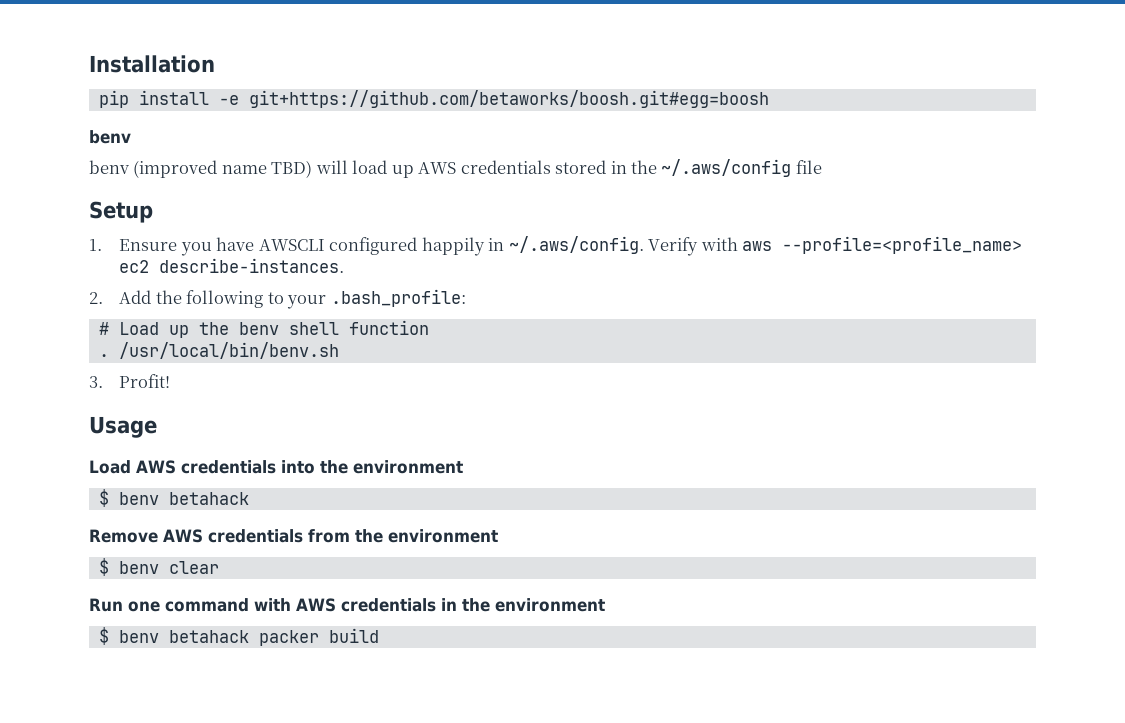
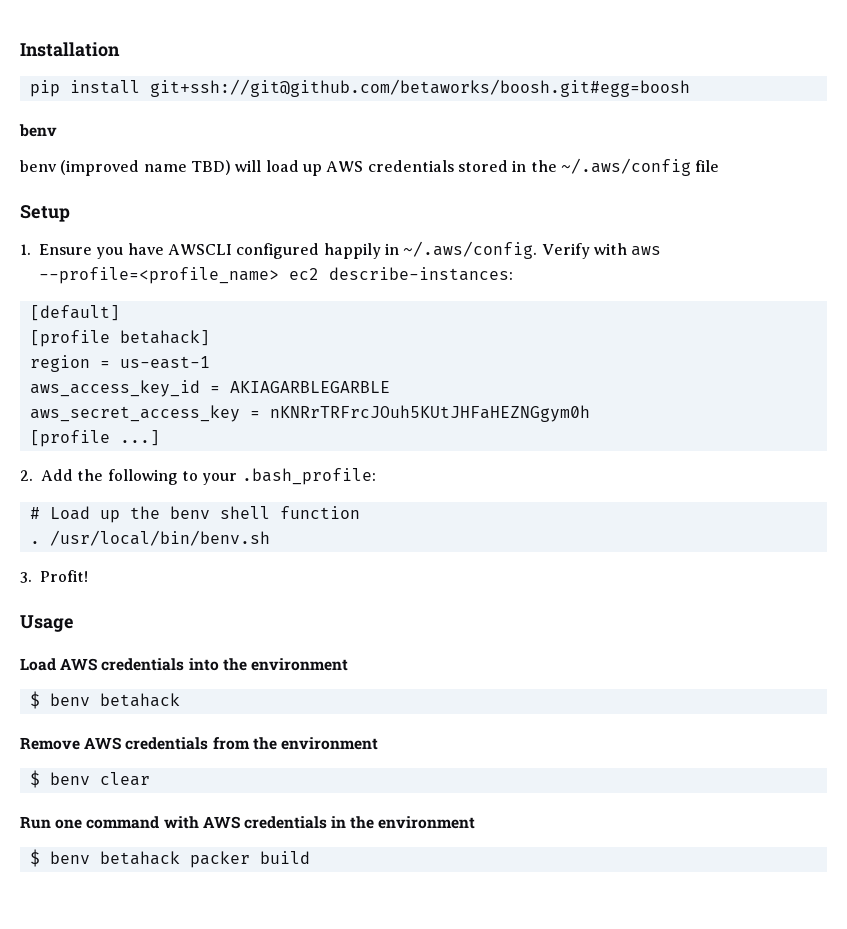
[218,90,769,108] -e git+https://github.com/betaworks/boosh.git#egg=boosh -> [149,79,690,97] git+ssh://git@github.com/betaworks/boosh.git#egg=boosh
[159,258,345,273] describe-instances. -> [329,267,513,281] [29,305,120,321] [29,330,210,347] [29,355,210,372] [29,380,390,397] [29,405,590,422] [29,430,160,447] describe-instances: // [default] // [profile betahack] // region = us-east-1 // aws_access_key_id = AKIAGARBLEGARBLE // aws_secret_access_key = nKNRrTRFrcJOuh5KUtJHFaHEZNGgym0h // [profile ...]

